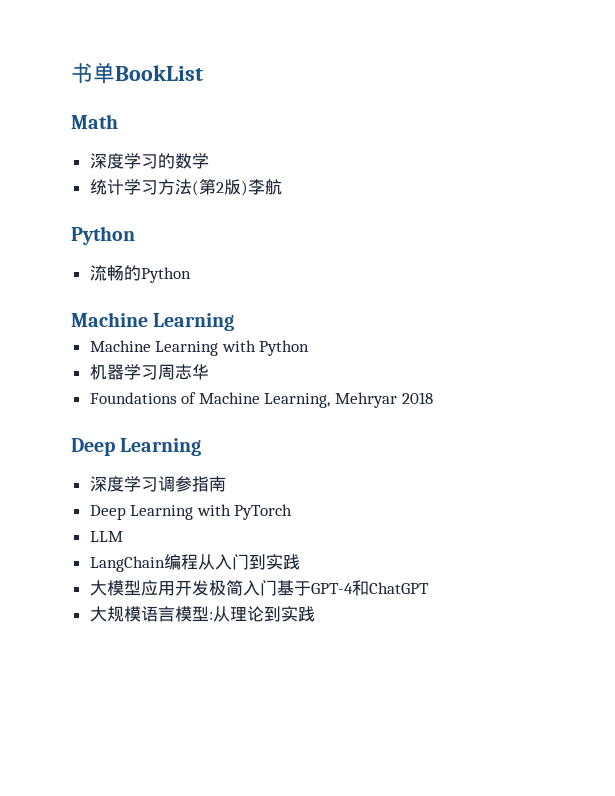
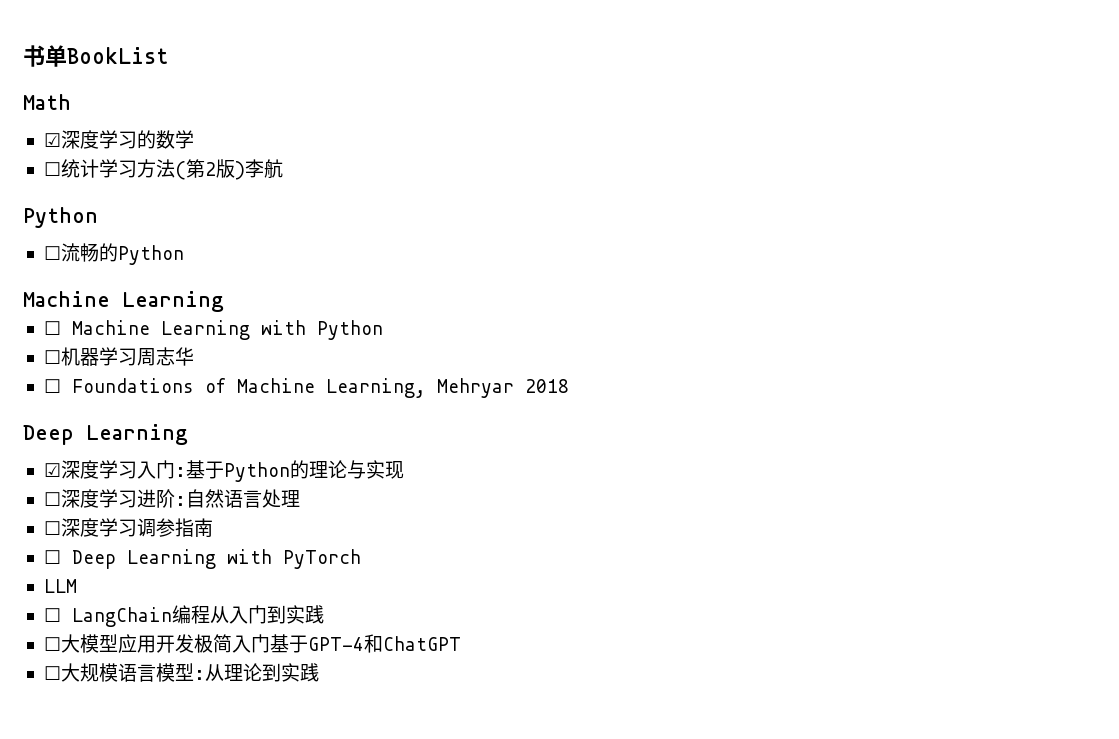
(118, 121) none -> [43,133,61,147] ☑
(209, 161) none -> [43,162,61,176] ☐
(135, 235) none -> [43,246,61,260] ☐
(235, 322) none -> [43,321,61,335] ☐
(310, 348) none -> [43,350,61,364] ☐
(209, 372) none -> [43,379,61,393] ☐
(202, 447) none -> [43,460,404,482] [43,489,300,508] [43,521,61,535] ☑深度学习入门:基于Python的理论与实现 // ☐深度学习进阶:自然语言处理 // ☐
(226, 484) none -> [43,550,61,564] ☐
(123, 536) none -> [43,608,61,622] ☐
(300, 562) none -> [43,637,61,651] ☐
(429, 588) none -> [43,666,61,680] ☐

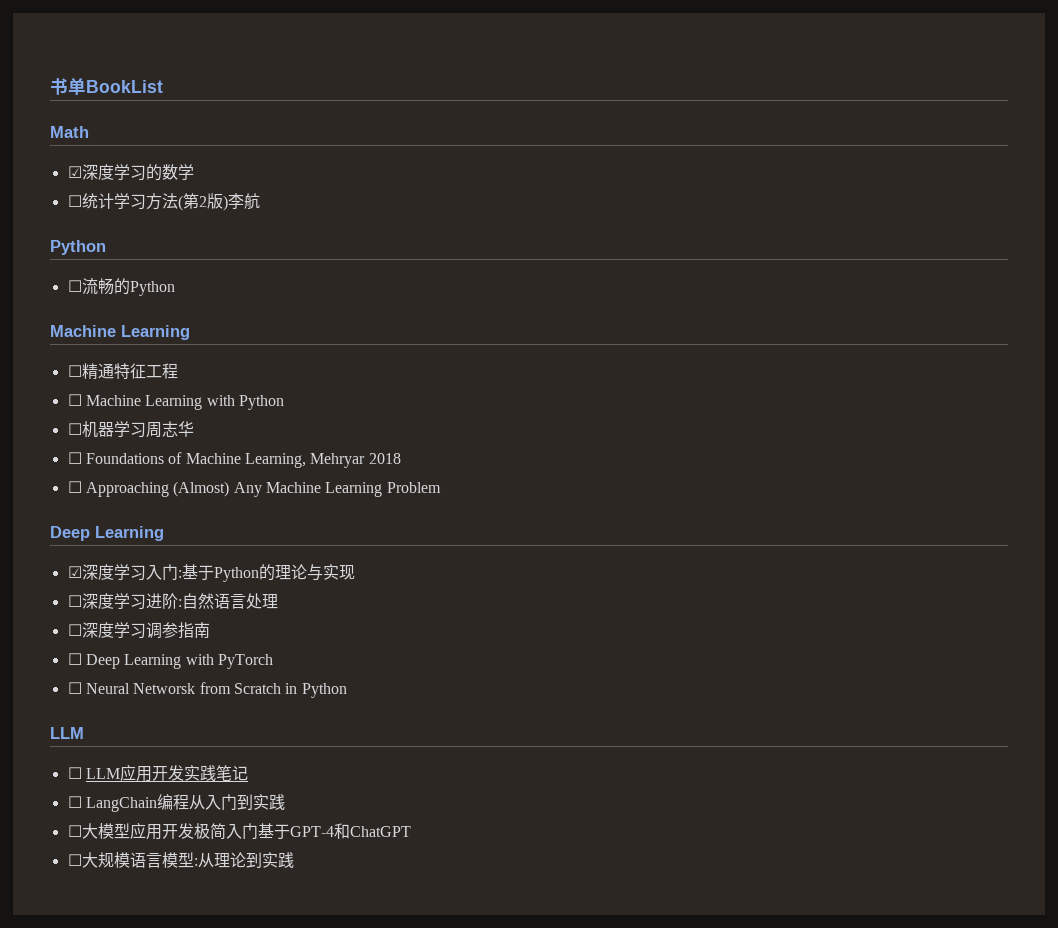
(224, 301) none -> [67,363,178,379] // ☐精通特征工程
(569, 386) none -> [67,481,441,497] // ☐ Approaching (Almost) Any Machine Learning Problem
[43,579,77,593] LLM -> [67,682,347,698] [50,727,84,739] [67,764,248,782] ☐ Neural Networsk from Scratch in Python // LLM // ☐ LLM应用开发实践笔记

